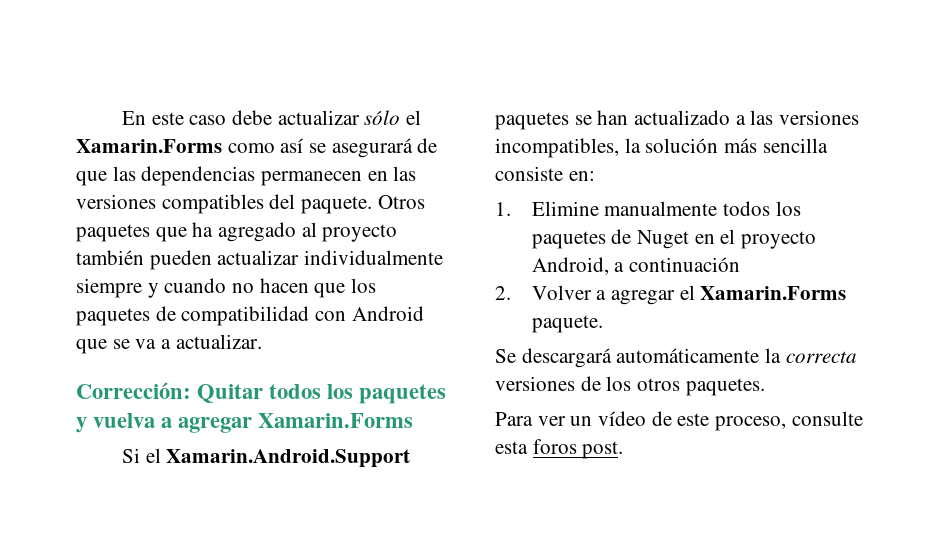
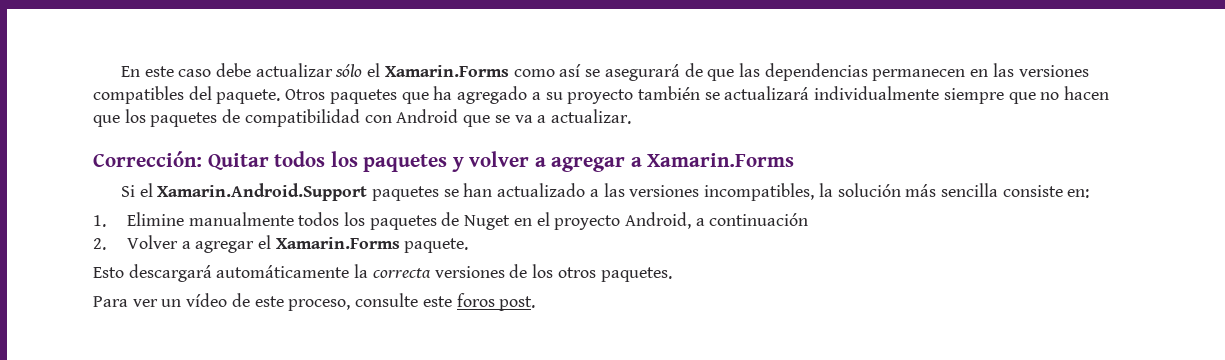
[301,222,398,242] [76,250,444,270] [76,278,227,298] al proyecto también pueden actualizar individualmente siempre y cuando -> [531,86,1036,104] a su proyecto también se actualizará individualmente siempre que
[93,413,253,433] vuelva a agregar -> [469,151,642,172] volver a agregar a
[495,349,516,363] Se -> [93,267,124,278] Esto
[495,441,528,454] esta -> [422,296,452,307] este

